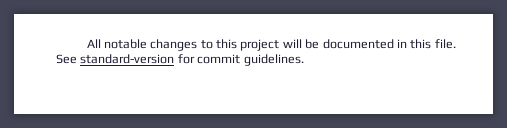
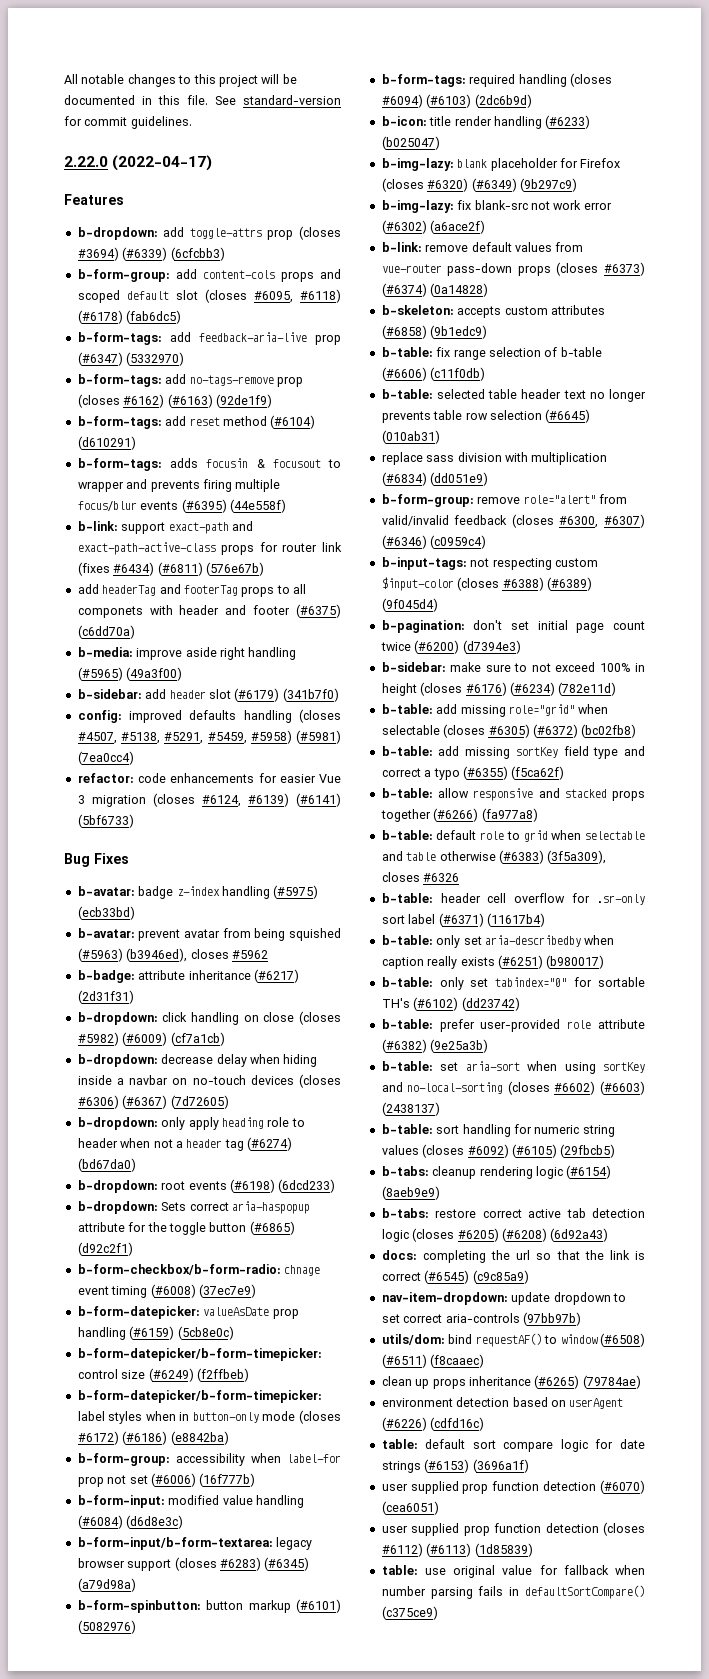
(304, 60) none -> [64,155,213,171] [64,194,124,205] [77,226,341,240] [77,247,225,261] [77,269,341,282] [77,289,341,303] [77,310,182,324] [77,332,341,345] [77,352,185,366] [77,374,303,387] [77,394,272,408] [77,415,316,429] [77,436,136,450] [77,458,341,471] [77,479,281,492] [77,499,286,513] [77,521,253,534] [77,542,342,555] [77,562,264,576] [77,584,306,597] [77,604,341,618] [77,625,135,639] [77,647,297,660] [77,667,183,681] [77,688,339,702] [77,709,341,723] [77,730,341,744] [77,751,134,765] [77,773,341,783] [77,793,341,807] [77,814,134,828] [64,853,129,867] [77,885,319,899] [77,906,135,920] [77,928,341,941] [77,948,268,962] [77,969,299,983] [77,990,134,1004] [77,1011,341,1025] [77,1032,225,1046] [77,1054,318,1067] [77,1074,341,1088] [77,1095,229,1109] [77,1117,305,1130] [77,1137,292,1151] [77,1158,136,1172] [77,1179,336,1193] [77,1201,310,1214] [77,1221,295,1235] [77,1242,133,1256] [77,1264,321,1276] [77,1284,256,1298] [77,1306,299,1319] [77,1326,234,1340] [77,1348,322,1361] [77,1368,249,1382] [77,1390,322,1403] [77,1410,341,1424] [77,1431,229,1445] [77,1453,341,1466] [77,1473,256,1487] [77,1495,304,1508] [77,1515,184,1529] [77,1537,313,1550] [77,1557,310,1571] [77,1578,136,1592] [77,1599,341,1613] [77,1620,136,1634] [381,73,612,87] [381,94,532,108] [381,115,591,129] [381,136,440,150] [381,158,621,171] [381,178,577,192] [381,200,612,213] [381,220,486,234] [381,242,584,252] [381,262,645,276] [381,283,489,297] [381,305,605,318] [381,325,488,339] [381,347,602,360] [381,367,486,381] [381,389,646,402] [381,409,591,423] [381,430,440,444] [381,452,608,465] [381,472,489,486] [381,494,627,507] [381,514,645,528] [381,535,487,549] [381,557,598,570] [381,577,592,591] [381,598,438,612] [381,620,645,633] [380,640,521,654] [381,662,645,672] [381,682,617,696] [381,704,609,717] [381,724,637,738] [381,746,645,759] [381,766,565,780] [381,788,645,801] [380,808,538,822] [381,830,645,842] [381,850,607,864] [381,872,460,882] [381,893,645,905] [381,913,545,927] [381,935,615,948] [381,955,605,969] [381,977,645,990] [381,997,520,1011] [381,1019,645,1032] [381,1039,489,1053] [381,1061,645,1074] [381,1081,645,1095] [381,1102,440,1116] [381,1124,615,1137] [381,1144,616,1158] [381,1165,612,1179] [381,1186,440,1200] [381,1208,645,1218] [381,1228,609,1242] [381,1250,645,1263] [381,1270,529,1284] [381,1292,626,1305] [381,1312,581,1326] [381,1333,645,1347] [381,1354,485,1368] [381,1375,641,1389] [381,1397,624,1409] [381,1417,485,1431] [381,1439,645,1452] [381,1459,529,1473] [381,1480,645,1494] [381,1501,439,1515] [381,1522,645,1536] [381,1543,533,1557] [381,1565,645,1578] [381,1585,645,1599] [381,1606,438,1620] // 2.22.0 (2022-04-17) // Features // b-dropdown: add toggle-attrs prop (closes #3694) (#6339) (6cfcbb3) // b-form-group: add content-cols props and scoped default slot (closes #6095, #6118) (#6178) (fab6dc5) // b-form-tags: add feedback-aria-live prop (#6347) (5332970) // b-form-tags: add no-tags-remove prop (closes #6162) (#6163) (92de1f9) // b-form-tags: add reset method (#6104) (d610291) // b-form-tags: adds focusin & focusout to wrapper and prevents firing multiple focus/blur events (#6395) (44e558f) // b-link: support exact-path and exact-path-active-class props for router link (fixes #6434) (#6811) (576e67b) // add headerTag and footerTag props to all componets with header and footer (#6375) (c6dd70a) // b-media: improve aside right handling (#5965) (49a3f00) // b-sidebar: add header slot (#6179) (341b7f0) // config: improved defaults handling (closes #4507, #5138, #5291, #5459, #5958) (#5981) (7ea0cc4) // refactor: code enhancements for easier Vue 3 migration (closes #6124, #6139) (#6141) (5bf6733) // Bug Fixes // b-avatar: badge z-index handling (#5975) (ecb33bd) // b-avatar: prevent avatar from being squished (#5963) (b3946ed), closes #5962 // b-badge: attribute inheritance (#6217) (2d31f31) // b-dropdown: click handling on close (closes #5982) (#6009) (cf7a1cb) // b-dropdown: decrease delay when hiding inside a navbar on no-touch devices (closes #6306) (#6367) (7d72605) // b-dropdown: only apply heading role to header when not a header tag (#6274) (bd67da0) // b-dropdown: root events (#6198) (6dcd233) // b-dropdown: Sets correct aria-haspopup attribute for the toggle button (#6865) (d92c2f1) // b-form-checkbox/b-form-radio: chnage event timing (#6008) (37ec7e9) // b-form-datepicker: valueAsDate prop handling (#6159) (5cb8e0c) // b-form-datepicker/b-form-timepicker: control size (#6249) (f2ffbeb) // b-form-datepicker/b-form-timepicker: label styles when in button-only mode (closes #6172) (#6186) (e8842ba) // b-form-group: accessibility when label-for prop not set (#6006) (16f777b) // b-form-input: modified value handling (#6084) (d6d8e3c) // b-form-input/b-form-textarea: legacy browser support (closes #6283) (#6345) (a79d98a) // b-form-spinbutton: button markup (#6101) (5082976) // b-form-tags: required handling (closes #6094) (#6103) (2dc6b9d) // b-icon: title render handling (#6233) (b025047) // b-img-lazy: blank placeholder for Firefox (closes #6320) (#6349) (9b297c9) // b-img-lazy: fix blank-src not work error (#6302) (a6ace2f) // b-link: remove default values from vue-router pass-down props (closes #6373) (#6374) (0a14828) // b-skeleton: accepts custom attributes (#6858) (9b1edc9) // b-table: fix range selection of b-table (#6606) (c11f0db) // b-table: selected table header text no longer prevents table row selection (#6645) (010ab31) // replace sass division with multiplication (#6834) (dd051e9) // b-form-group: remove role="alert" from valid/invalid feedback (closes #6300, #6307) (#6346) (c0959c4) // b-input-tags: not respecting custom $input-color (closes #6388) (#6389) (9f045d4) // b-pagination: don't set initial page count twice (#6200) (d7394e3) // b-sidebar: make sure to not exceed 100% in height (closes #6176) (#6234) (782e11d) // b-table: add missing role="grid" when selectable (closes #6305) (#6372) (bc02fb8) // b-table: add missing sortKey field type and correct a typo (#6355) (f5ca62f) // b-table: allow responsive and stacked props together (#6266) (fa977a8) // b-table: default role to grid when selectable and table otherwise (#6383) (3f5a309), closes #6326 // b-table: header cell overflow for .sr-only sort label (#6371) (11617b4) // b-table: only set aria-describedby when caption really exists (#6251) (b980017) // b-table: only set tabindex="0" for sortable TH's (#6102) (dd23742) // b-table: prefer user-provided role attribute (#6382) (9e25a3b) // b-table: set aria-sort when using sortKey and no-local-sorting (closes #6602) (#6603) (2438137) // b-table: sort handling for numeric string values (closes #6092) (#6105) (29fbcb5) // b-tabs: cleanup rendering logic (#6154) (8aeb9e9) // b-tabs: restore correct active tab detection logic (closes #6205) (#6208) (6d92a43) // docs: completing the url so that the link is correct (#6545) (c9c85a9) // nav-item-dropdown: update dropdown to set correct aria-controls (97bb97b) // utils/dom: bind requestAF() to window (#6508) (#6511) (f8caaec) // clean up props inheritance (#6265) (79784ae) // environment detection based on userAgent (#6226) (cdfd16c) // table: default sort compare logic for date strings (#6153) (3696a1f) // user supplied prop function detection (#6070) (cea6051) // user supplied prop function detection (closes #6112) (#6113) (1d85839) // table: use original value for fallback when number parsing fails in defaultSortCompare() (c375ce9)

